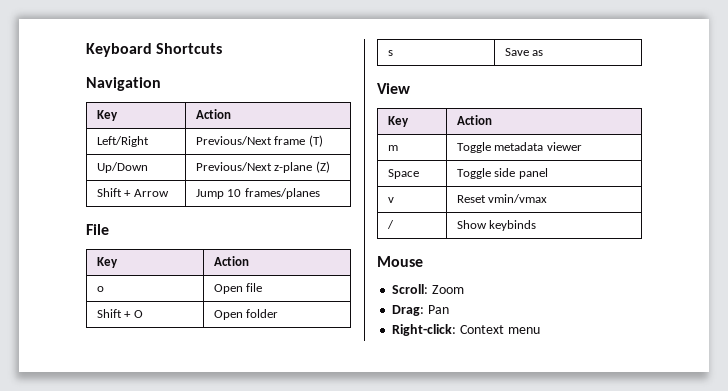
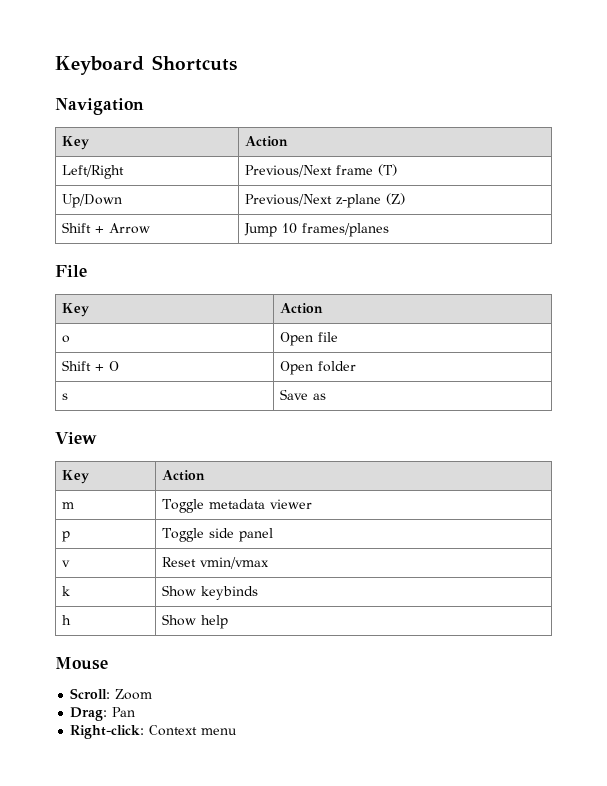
[387,169,419,179] Space -> [62,531,71,542] p
[386,220,394,229] / -> [62,586,71,596] k
(537, 225) none -> [62,615,72,625] [162,614,229,629] // h | Show help

